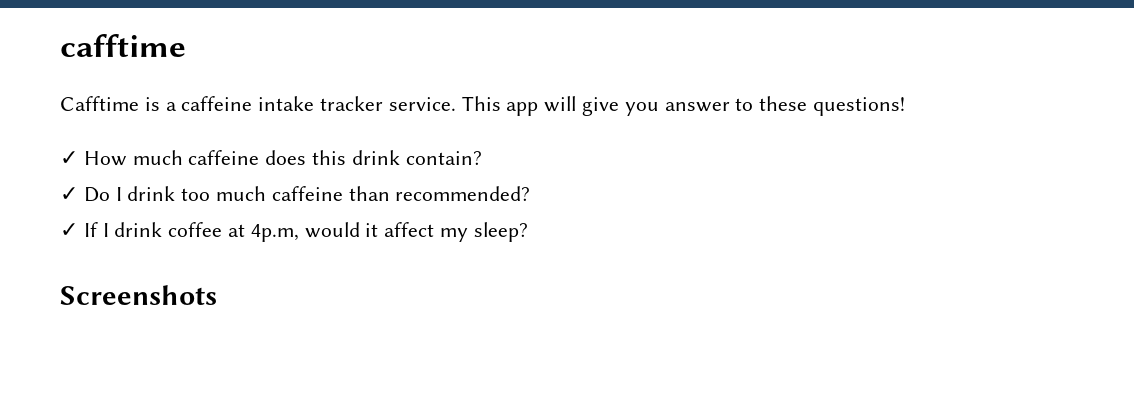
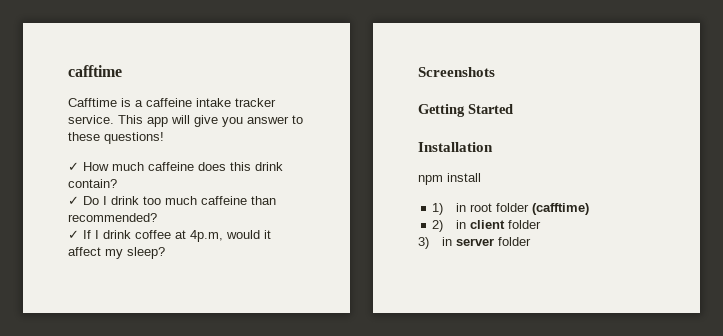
(217, 295) none -> [418,104,513,117] [418,142,493,152] [418,173,481,185] [432,203,590,215] [432,220,542,232] [418,237,531,249] // Getting Started // Installation // npm install // 1) in root folder (cafftime) // 2) in client folder // 3) in server folder

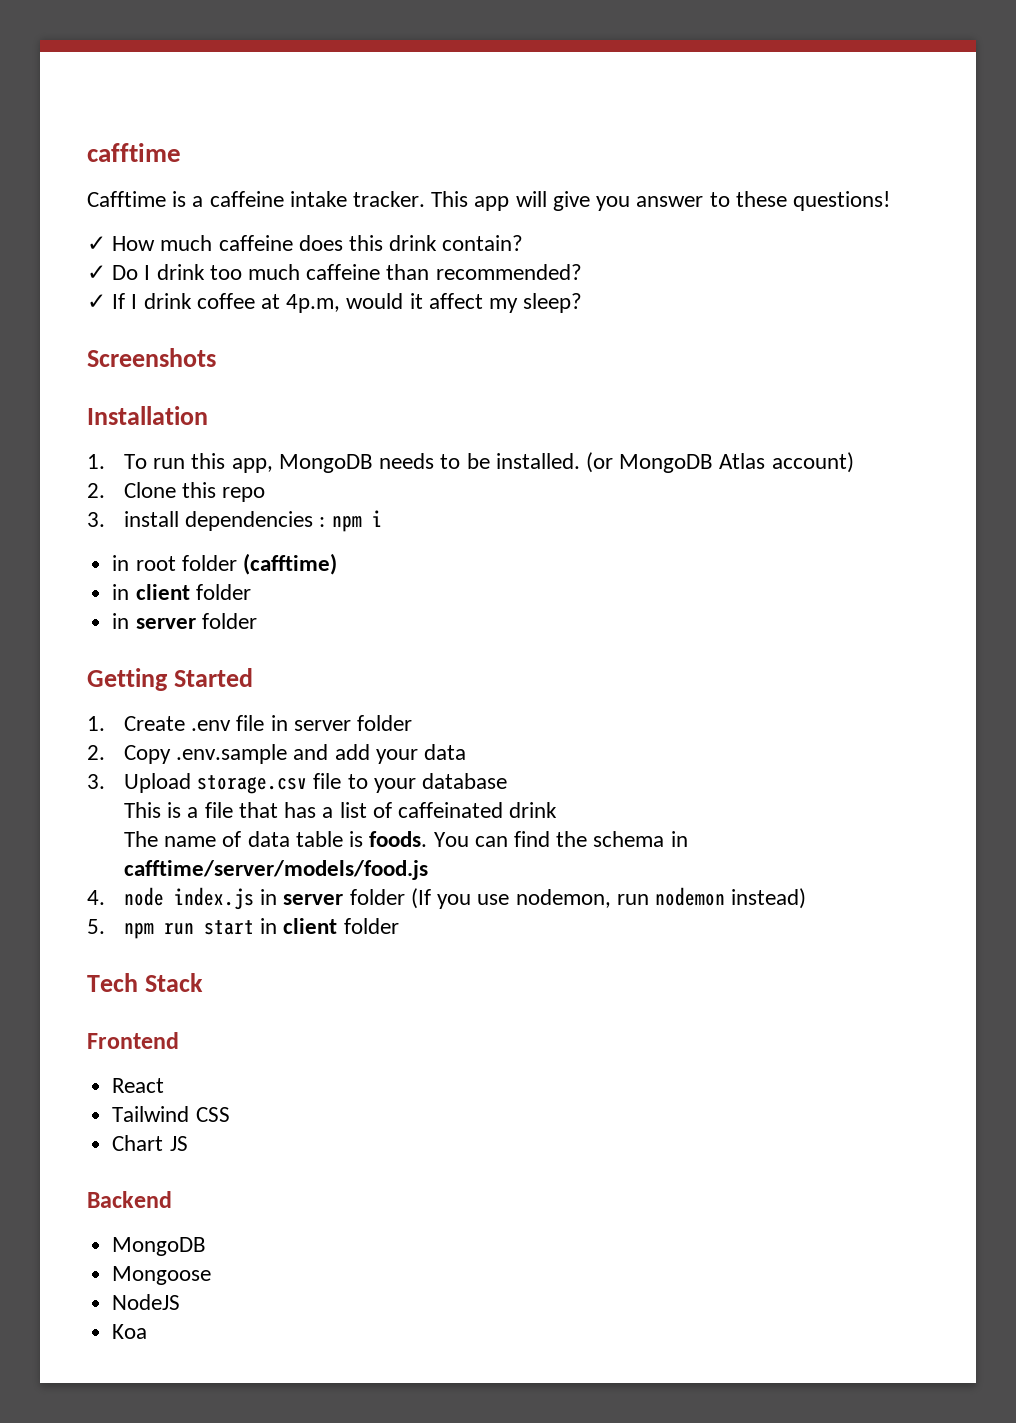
[235,98,276,107] [68,115,114,124] tracker service. -> [353,191,426,207] tracker.
[418,104,513,117] // Getting Started -> (216, 357) none
[418,173,481,185] [432,203,444,215] npm install // 1) -> [87,452,854,473] [87,482,266,502] [87,510,382,532] 1. To run this app, MongoDB needs to be installed. (or MongoDB Atlas account) // 2. Clone this repo // 3. install dependencies : npm i //
[432,220,542,232] [418,237,531,249] 2) in client folder // 3) in server folder -> [112,584,251,600] [112,613,257,629] [87,668,253,691] [87,715,413,731] [87,744,467,764] [87,773,508,794] [124,802,558,818] [124,831,688,847] [124,860,429,880] [87,887,807,910] [87,918,399,939] [87,973,203,992] [87,1032,179,1049] [112,1078,165,1093] [112,1106,230,1122] [112,1135,188,1151] [87,1191,172,1208] [112,1237,207,1256] [112,1266,212,1285] [112,1294,181,1310] [112,1324,148,1339] in client folder // in server folder // Getting Started // 1. Create .env file in server folder // 2. Copy .env.sample and add your data // 3. Upload storage.csv file to your database // This is a file that has a list of caffeinated drink // The name of data table is foods. You can find the schema in cafftime/server/models/food.js // 4. node index.js in server folder (If you use nodemon, run nodemon instead) // 5. npm run start in client folder // Tech Stack // Frontend // React // Tailwind CSS // Chart JS // Backend // MongoDB // Mongoose // NodeJS // Koa

